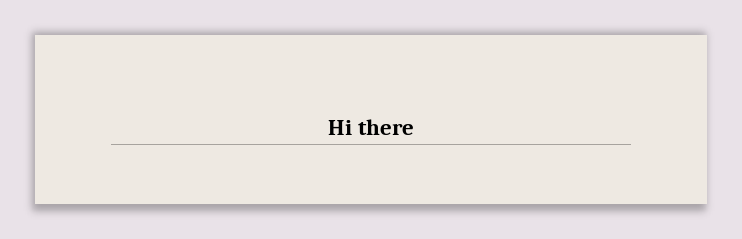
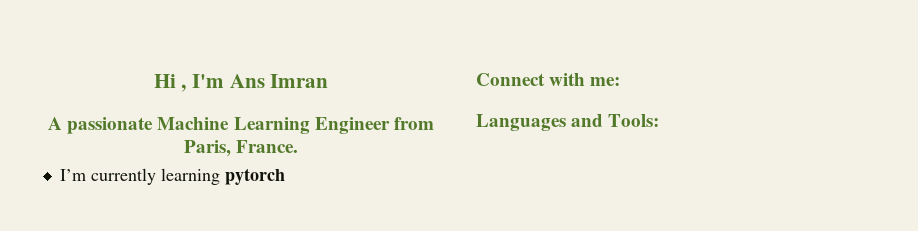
[358,119,415,135] there -> [181,74,329,92] [48,117,434,134] [183,140,299,157] [59,168,285,185] [476,73,621,86] [476,114,660,131] , I'm Ans Imran // A passionate Machine Learning Engineer from Paris, France. // I’m currently learning pytorch // Connect with me: // Languages and Tools:

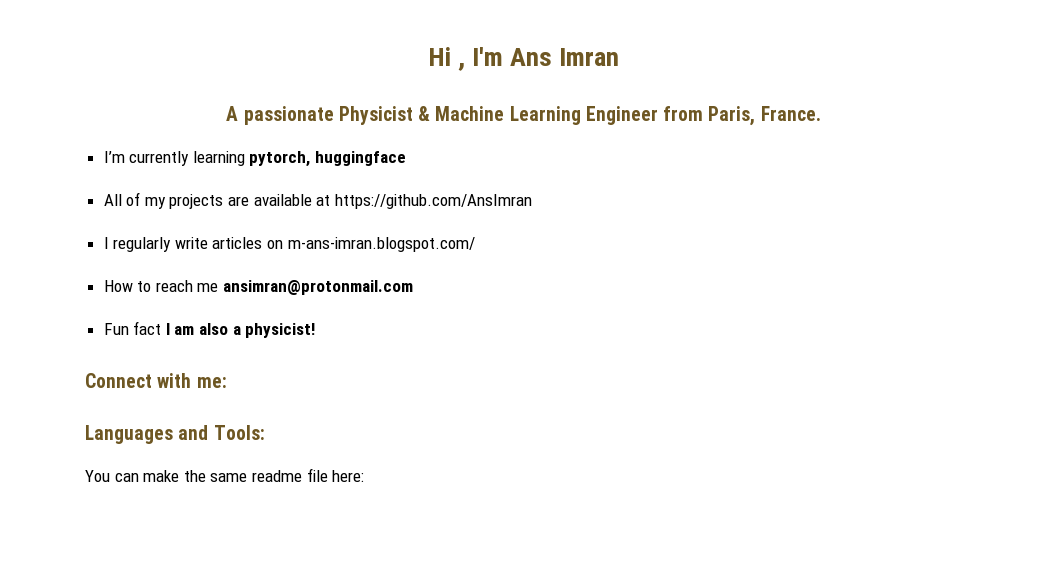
(154, 125) none -> [338,106,431,125] Physicist &
[224,168,285,185] pytorch -> [249,151,407,167] [103,192,532,209] [103,237,475,252] [103,280,414,295] [103,321,316,338] pytorch, huggingface // All of my projects are available at https://github.com/AnsImran // I regularly write articles on m-ans-imran.blogspot.com/ // How to reach me ansimran@protonmail.com // Fun fact I am also a physicist!
(660, 120) none -> [85,468,365,482] // You can make the same readme file here:

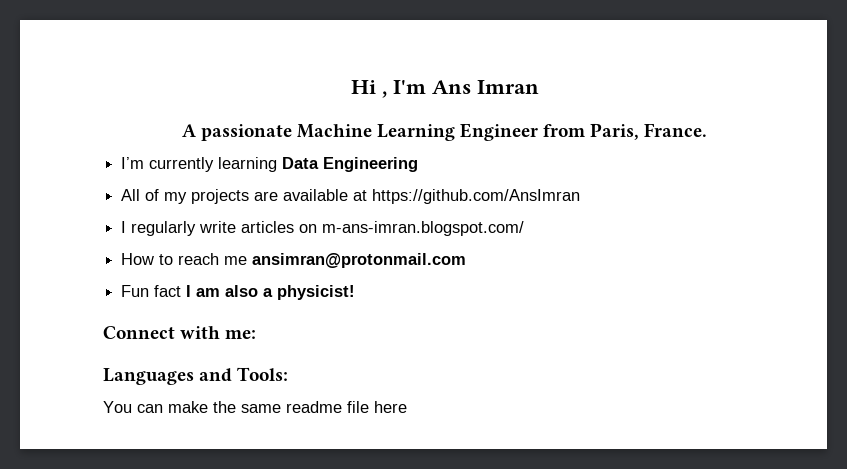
[338,106,431,125] Physicist & -> (292, 132) none
[249,151,407,167] pytorch, huggingface -> [282,157,419,172] Data Engineering
[332,470,365,482] here: -> [374,401,407,413] here

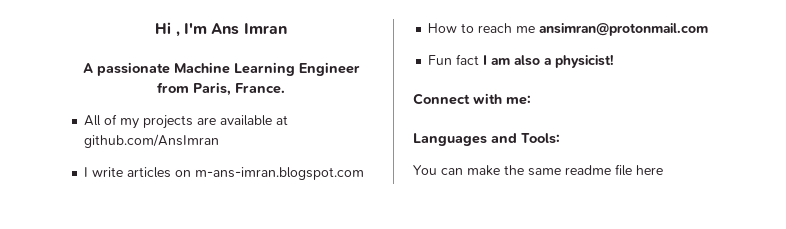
[121,157,419,172] // I’m currently learning Data Engineering -> (285, 88) none
[372,189,581,204] [121,221,197,236] https://github.com/AnsImran // I regularly -> [84,134,220,148] [84,167,89,177] github.com/AnsImran // I
[322,221,525,236] m-ans-imran.blogspot.com/ -> [195,167,365,180] m-ans-imran.blogspot.com

